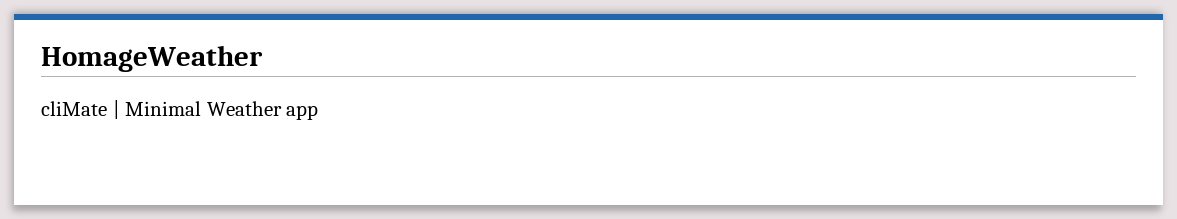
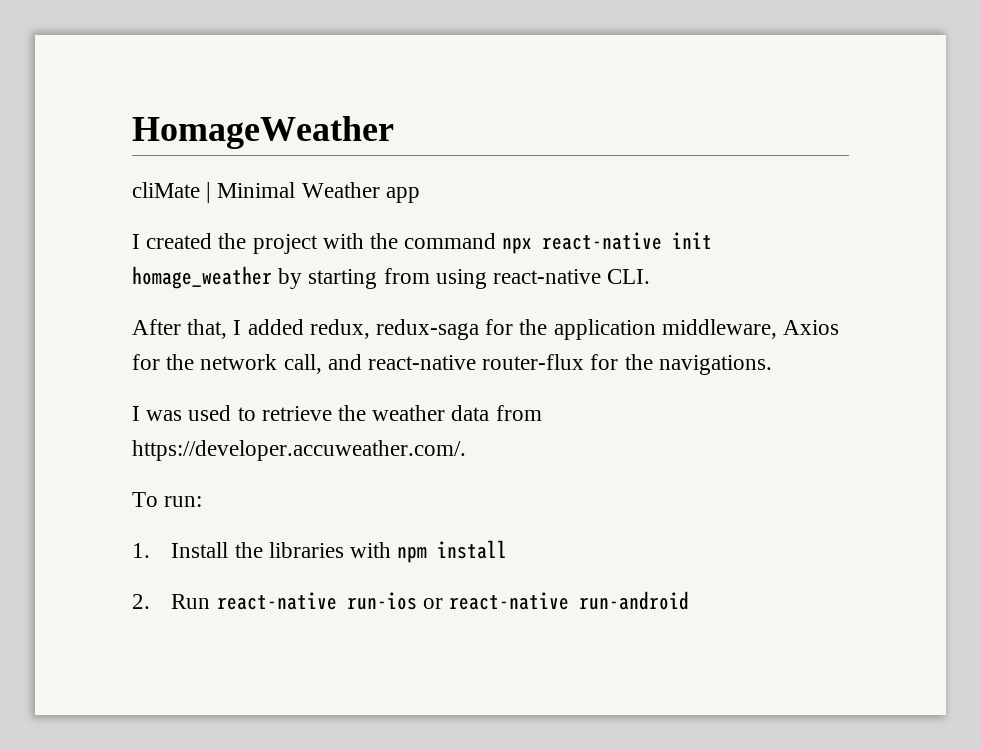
(319, 112) none -> [132,232,713,254] [132,266,651,289] [132,319,840,340] [132,354,772,375] [132,405,542,421] [132,440,466,461] [132,492,203,507] [132,540,508,563] [132,591,690,610] // I created the project with the command npx react-native init homage_weather by starting from using react-native CLI. // After that, I added redux, redux-saga for the application middleware, Axios for the network call, and react-native router-flux for the navigations. // I was used to retrieve the weather data from https://developer.accuweather.com/. // To run: // 1. Install the libraries with npm install // 2. Run react-native run-ios or react-native run-android

